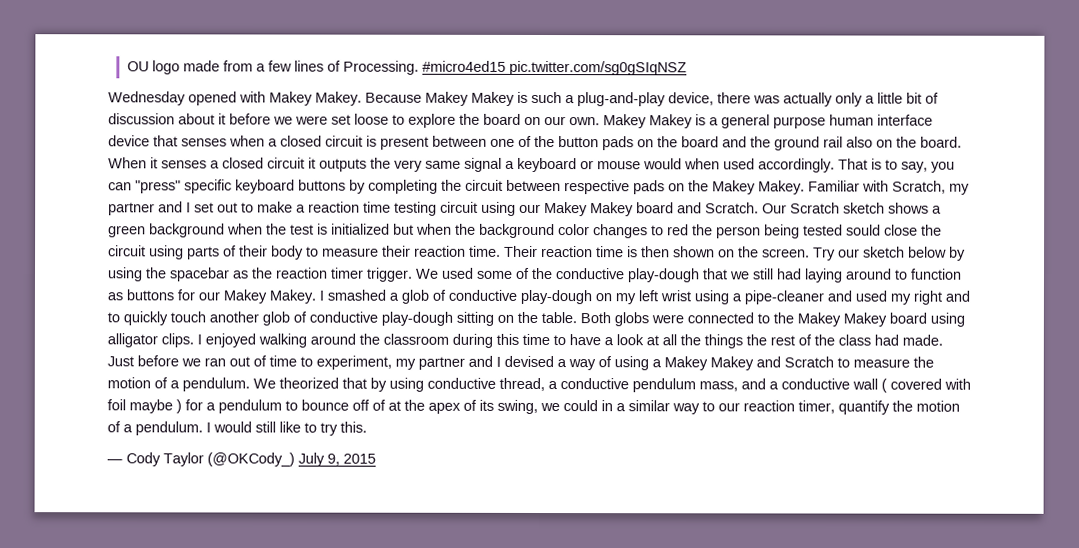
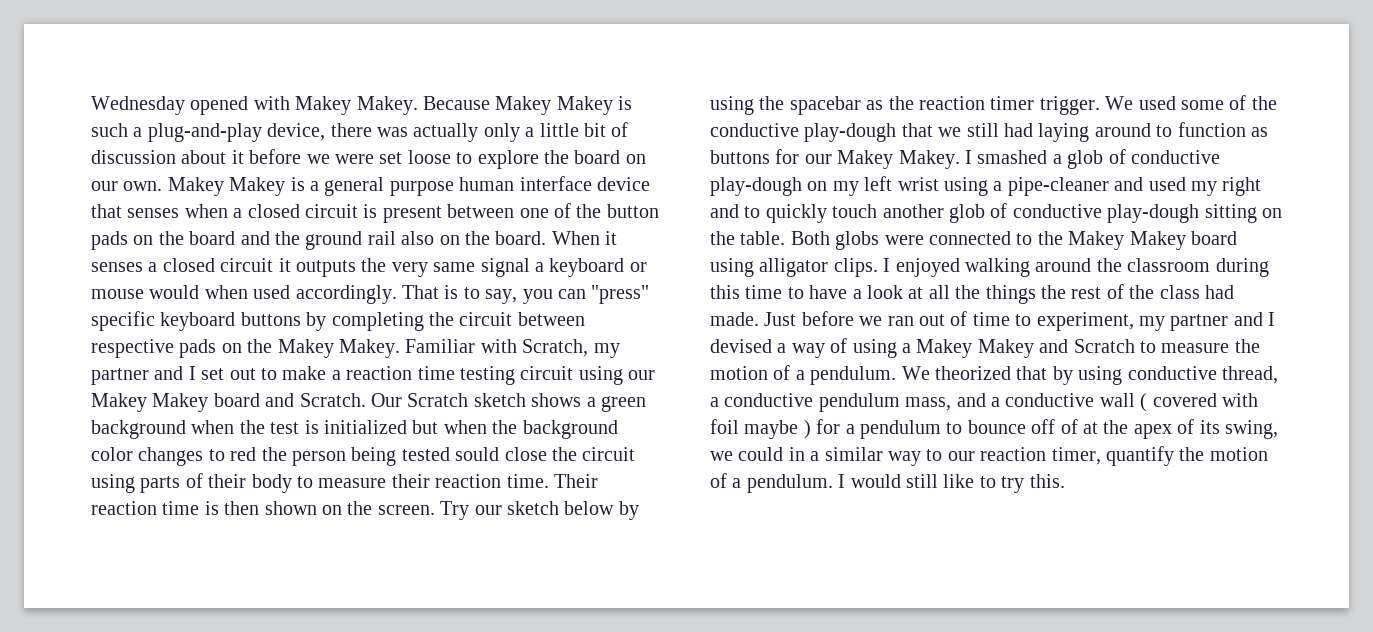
[126,60,687,76] OU logo made from a few lines of Processing. #micro4ed15 pic.twitter.com/sg0gSIqNSZ // -> (91, 105) none
[107,452,376,467] // — Cody Taylor (@OKCody_) July 9, 2015 -> (1065, 481) none

